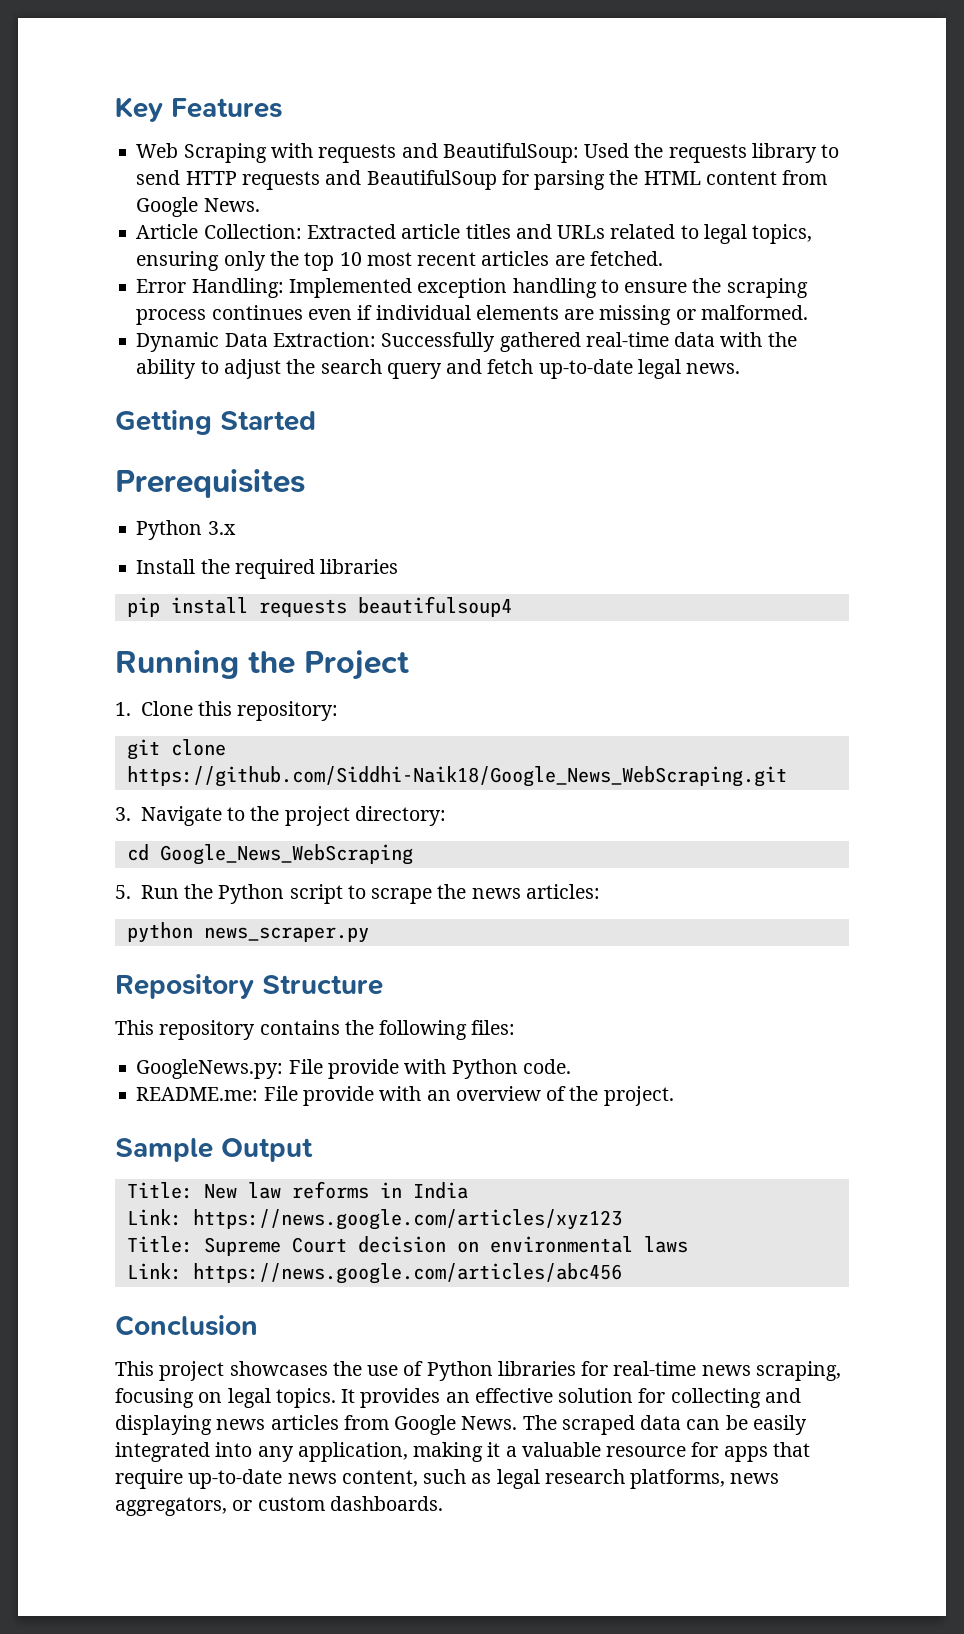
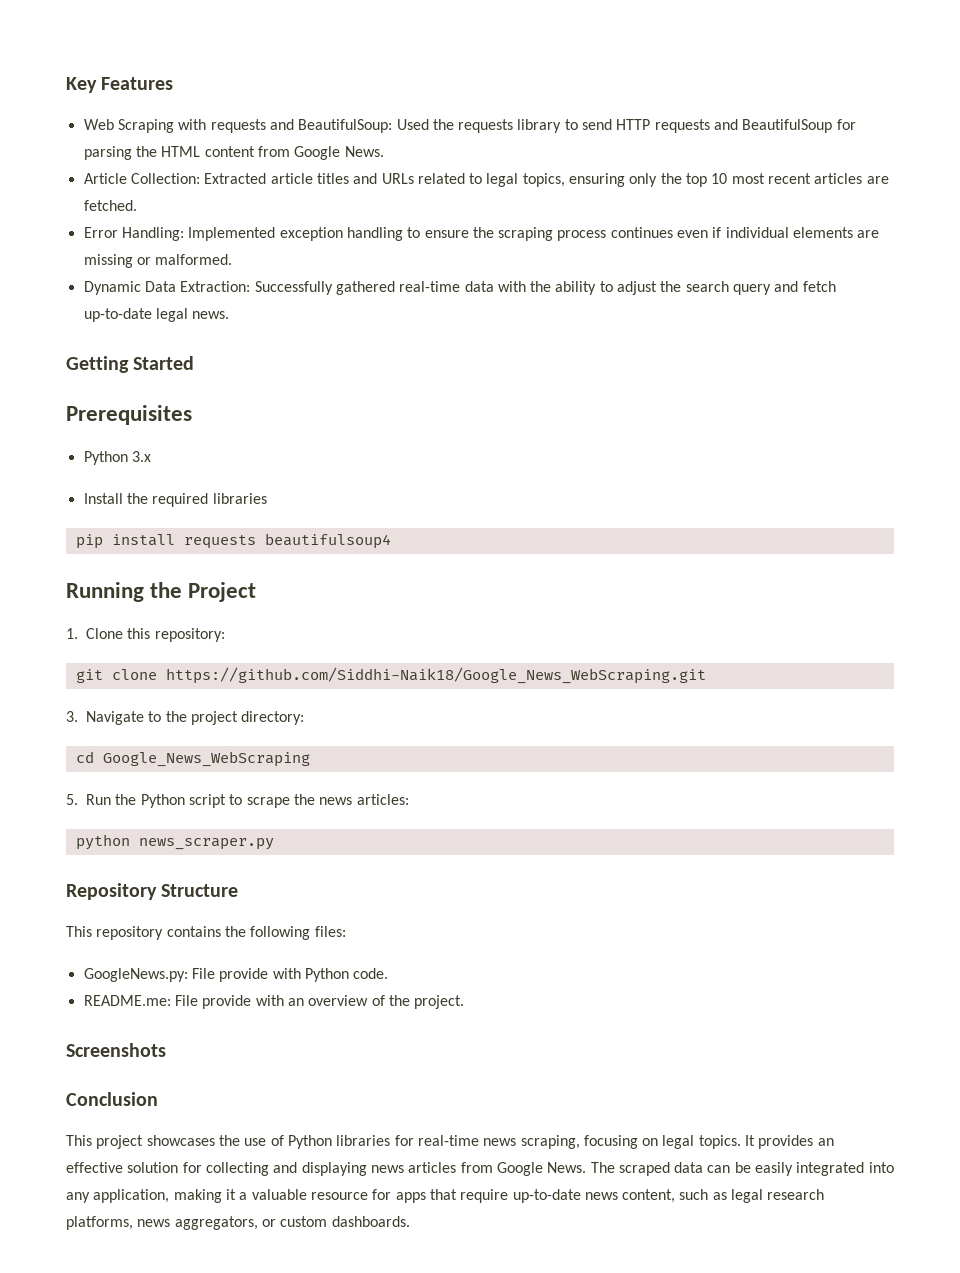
[115,1138,313,1162] [126,1181,468,1199] [126,1209,622,1230] [126,1236,688,1256] [126,1263,622,1284] Sample Output // Title: New law reforms in India // Link: https://news.google.com/articles/xyz123 // Title: Supreme Court decision on environmental laws // Link: https://news.google.com/articles/abc456 -> [66,1043,166,1057] Screenshots

